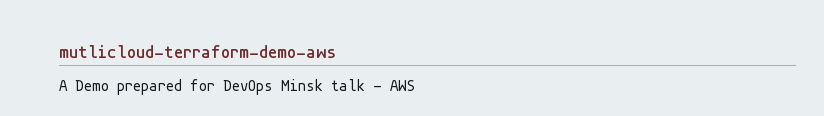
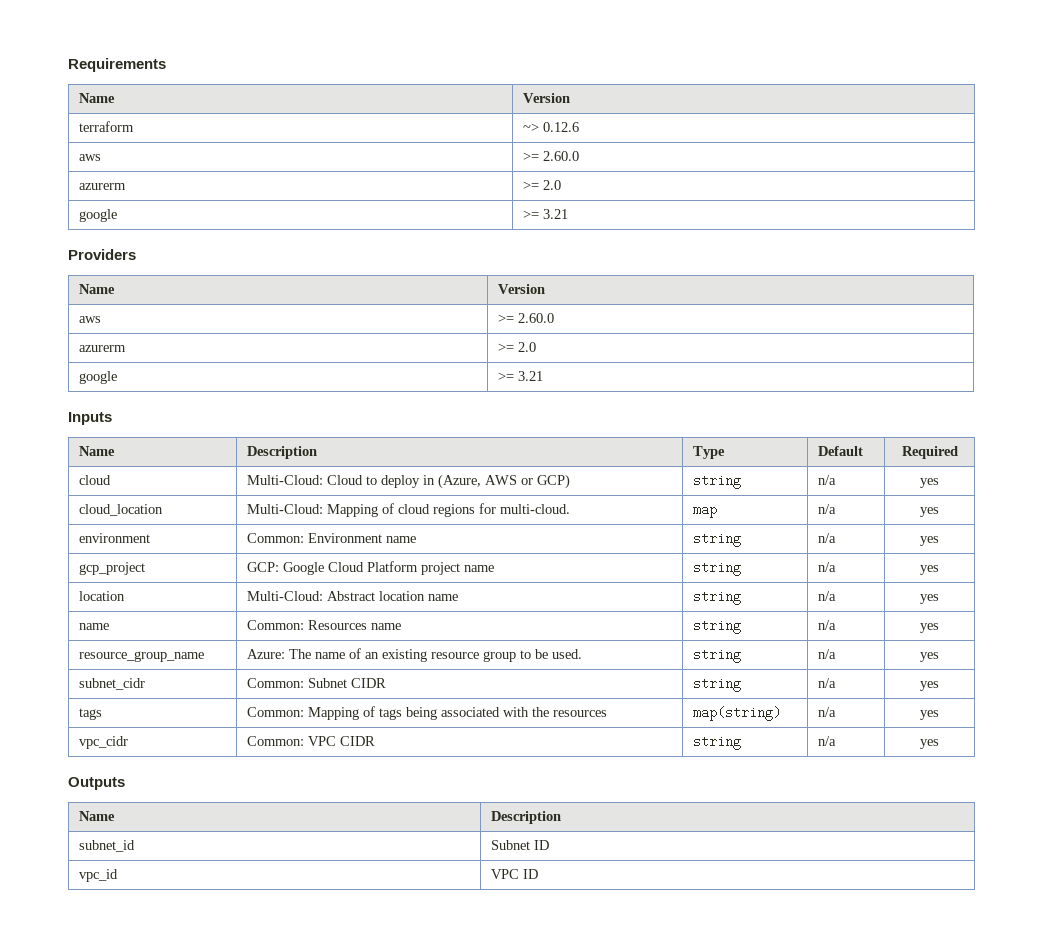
[59,45,336,58] [59,79,415,95] mutlicloud-terraform-demo-aws // A Demo prepared for DevOps Minsk talk - AWS -> [68,58,166,72] [78,93,115,103] [522,93,570,103] [78,121,134,132] [522,122,579,132] [78,154,101,161] [522,151,579,161] [78,183,126,190] [522,180,561,190] [78,209,117,222] [522,209,568,219] [68,249,136,260] [78,284,115,294] [497,284,545,294] [78,316,101,323] [497,313,554,323] [78,345,126,352] [497,342,536,352] [78,371,117,384] [497,371,543,381] [68,412,112,425] [78,446,115,456] [246,446,317,459] [692,446,725,459] [817,446,863,456] [901,446,958,459] [78,475,111,485] [246,474,570,489] [692,476,741,489] [817,475,836,485] [920,478,939,488] [78,504,163,516] [246,503,570,517] [692,503,717,518] [817,504,836,514] [920,507,939,517] [78,533,150,543] [246,533,416,543] [692,534,741,547] [817,533,836,543] [920,536,939,546] [78,562,145,575] [246,561,494,575] [692,563,741,576] [817,562,836,572] [920,565,939,575] [78,591,125,601] [246,591,458,601] [692,592,741,605] [817,591,836,601] [920,594,939,604] [78,623,109,630] [246,620,401,630] [692,621,741,634] [817,620,836,630] [920,623,939,633] [78,651,204,662] [246,648,582,662] [692,650,741,663] [817,649,836,659] [920,652,939,662] [78,678,145,690] [246,678,386,688] [692,679,741,692] [817,678,836,688] [920,681,939,691] [78,708,102,720] [246,706,607,720] [692,706,781,721] [817,707,836,717] [920,710,939,720] [78,736,128,749] [246,736,375,746] [692,737,741,750] [817,736,836,746] [920,739,939,749] [68,777,125,790] [78,811,115,821] [490,811,561,824] [78,840,135,852] [490,840,549,850] [78,869,118,882] [490,869,538,879] Requirements // Name | Version // terraform | ~> 0.12.6 // aws | >= 2.60.0 // azurerm | >= 2.0 // google | >= 3.21 // Providers // Name | Version // aws | >= 2.60.0 // azurerm | >= 2.0 // google | >= 3.21 // Inputs // Name | Description | Type | Default | Required // cloud | Multi-Cloud: Cloud to deploy in (Azure, AWS or GCP) | string | n/a | yes // cloud_location | Multi-Cloud: Mapping of cloud regions for multi-cloud. | map | n/a | yes // environment | Common: Environment name | string | n/a | yes // gcp_project | GCP: Google Cloud Platform project name | string | n/a | yes // location | Multi-Cloud: Abstract location name | string | n/a | yes // name | Common: Resources name | string | n/a | yes // resource_group_name | Azure: The name of an existing resource group to be used. | string | n/a | yes // subnet_cidr | Common: Subnet CIDR | string | n/a | yes // tags | Common: Mapping of tags being associated with the resources | map(string) | n/a | yes // vpc_cidr | Common: VPC CIDR | string | n/a | yes // Outputs // Name | Description // subnet_id | Subnet ID // vpc_id | VPC ID

